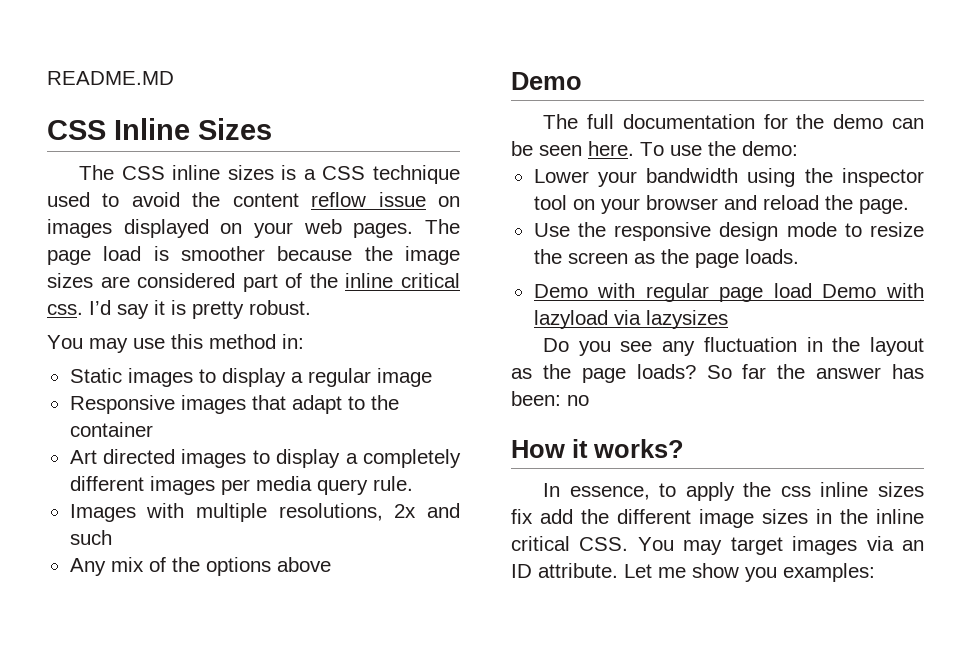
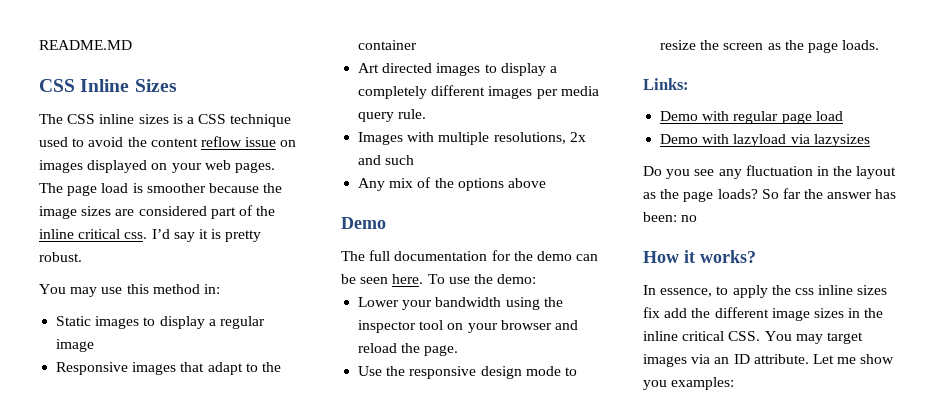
(799, 256) none -> [643,78,689,90] // Links:
(812, 290) none -> (843, 116) //

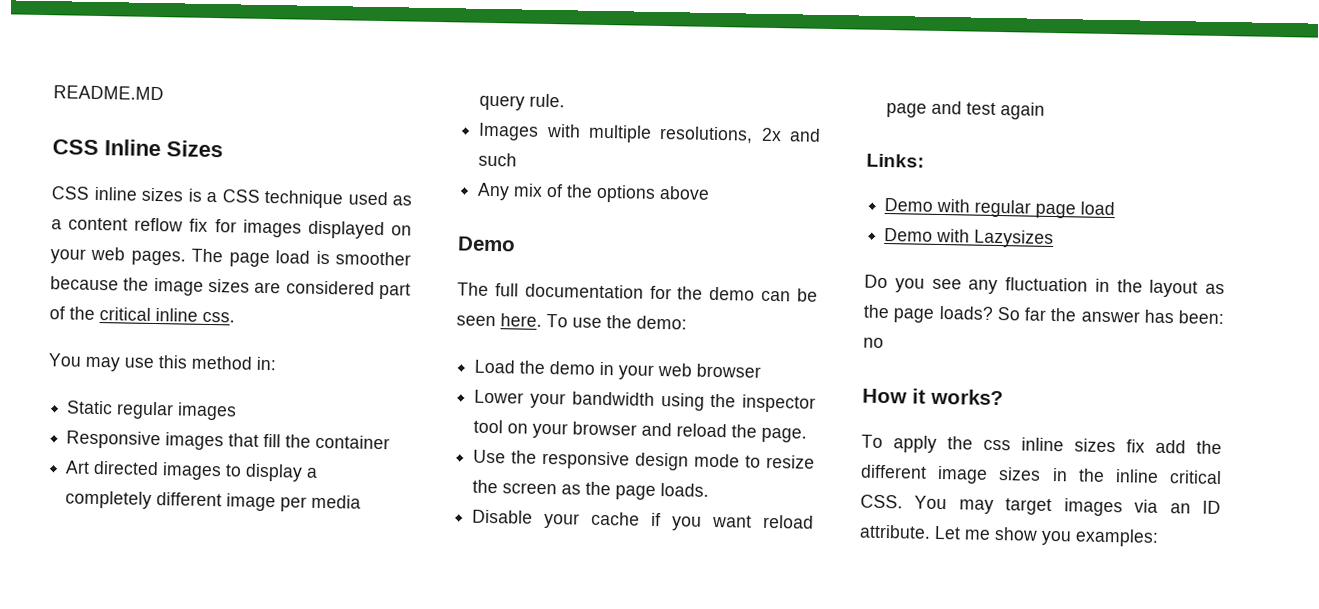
[39,114,63,124] The -> (223, 149) none
[72,136,297,147] to avoid the content reflow issue on -> [392,195,412,206] [51,217,237,233] as a content reflow fix for
[39,229,121,239] inline critical -> [99,307,198,322] critical inline
[151,229,262,242] [39,252,82,262] I’d say it is pretty robust. -> (235, 317) none
[95,316,265,329] [56,339,95,352] images to display a regular image -> [116,401,238,421] regular images
[207,362,258,375] adapt to -> [263,433,282,448] fill
[488,86,533,99] images -> [226,493,277,512] image
(537, 279) none -> [474,359,762,380] // Load the demo in your web browser
(880, 45) none -> [472,509,814,531] [886,100,1046,120] // Disable your cache if you want reload page and test again
[733,134,870,147] lazyload via lazysizes -> [974,229,1055,249] Lazysizes
[643,285,729,297] In essence, to -> [861,434,883,448] To

